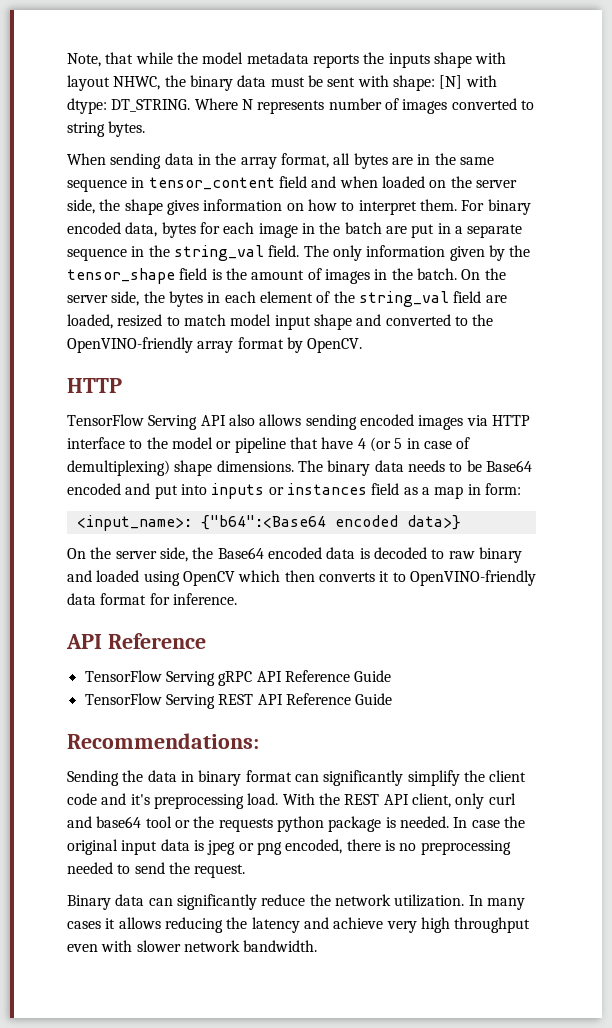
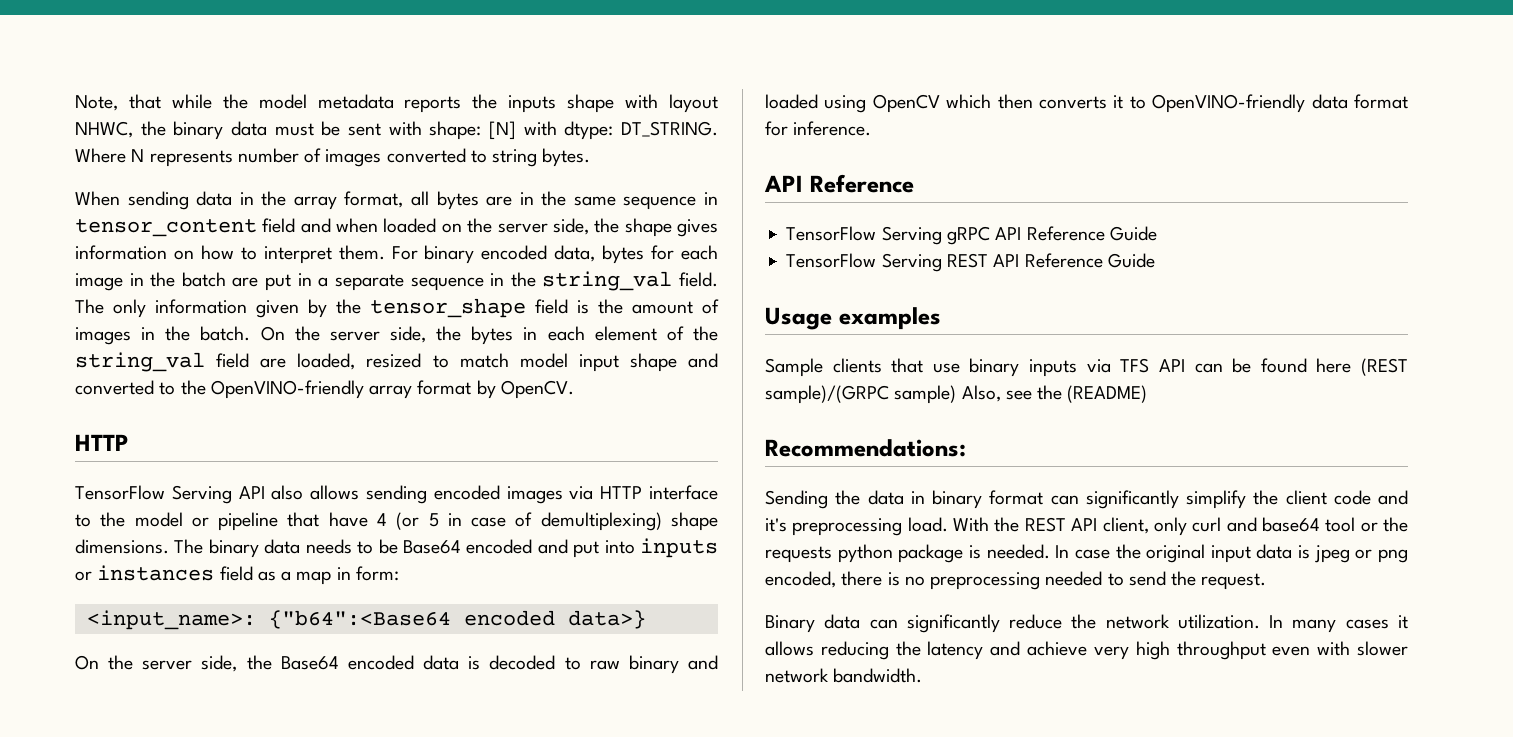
(393, 699) none -> [765,307,941,330] [765,358,1409,377] [765,385,1148,404] // Usage examples // Sample clients that use binary inputs via TFS API can be found here (REST sample)/(GRPC sample) Also, see the (README)

